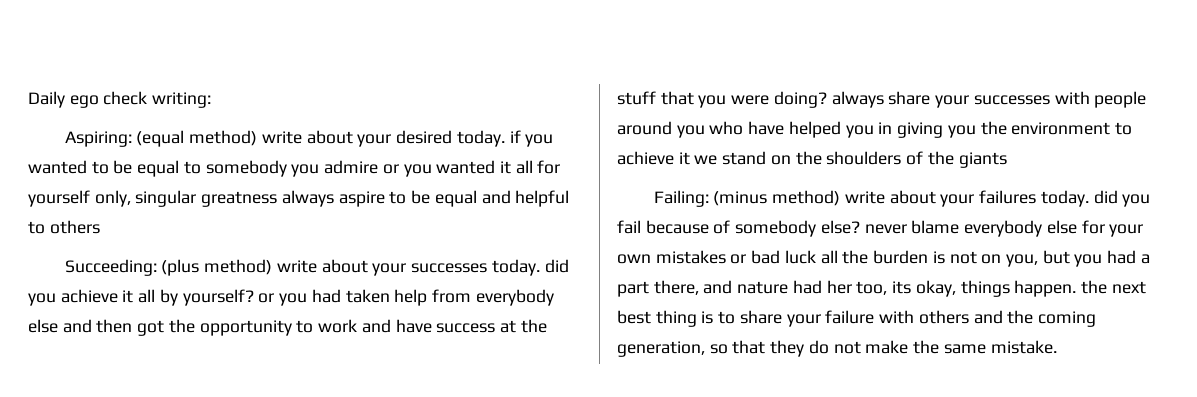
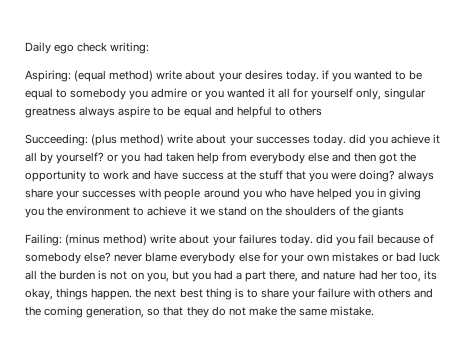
[396,130,453,144] desired -> [244,70,283,80] desires

